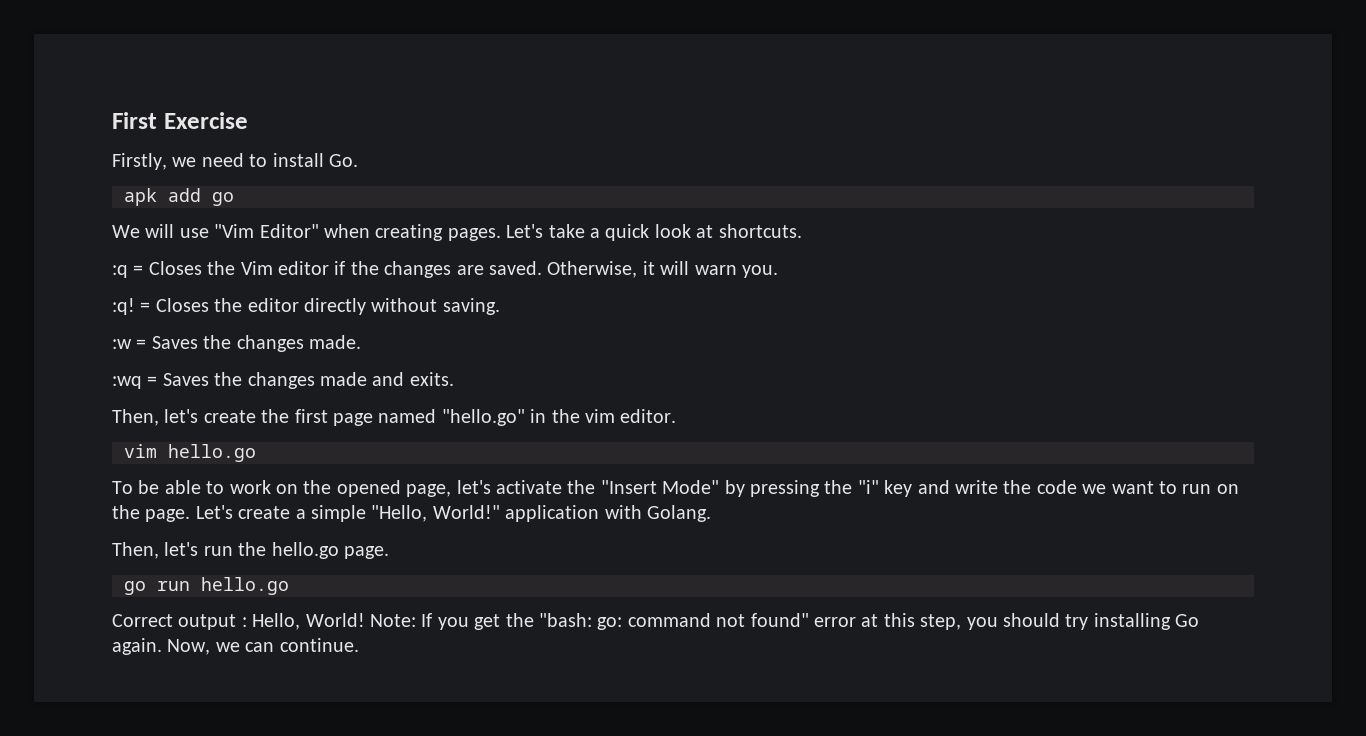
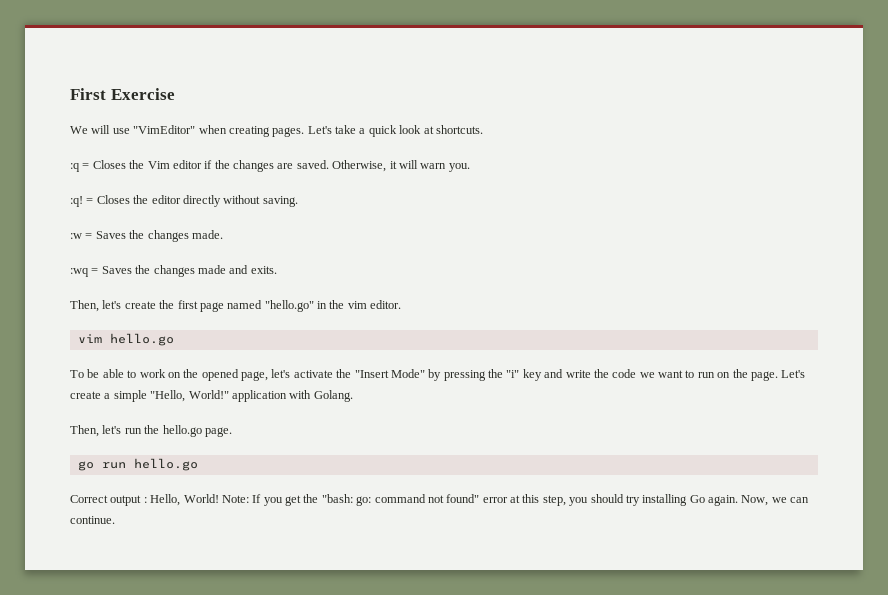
[112,153,358,170] [124,188,234,206] // Firstly, we need to install Go. // apk add go -> (175, 94) none
[214,224,319,238] "Vim Editor" -> [133,125,196,134] "VimEditor"

